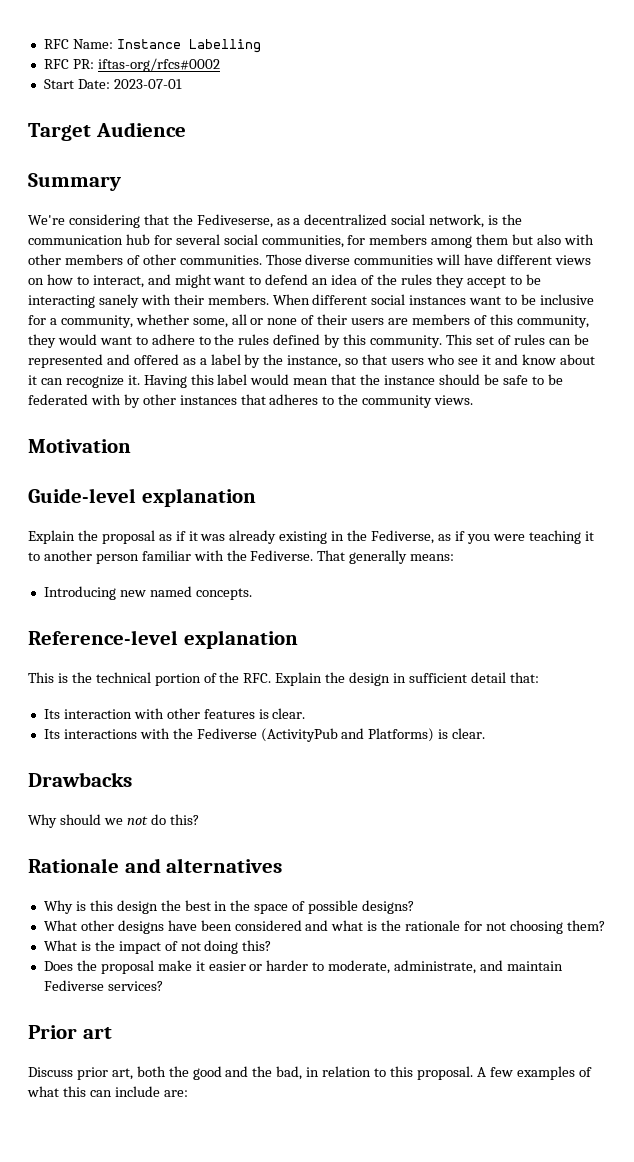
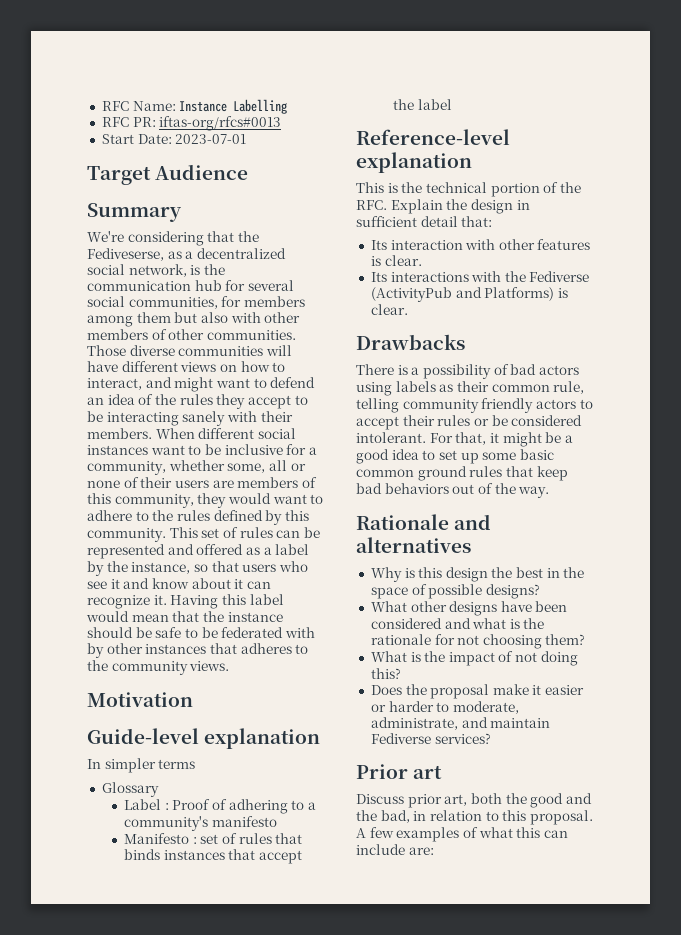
[97,58,220,72] iftas-org/rfcs#0002 -> [159,116,282,131] iftas-org/rfcs#0013
[28,530,594,544] [28,550,455,564] [43,586,252,600] Explain the proposal as if it was already existing in the Fediverse, as if you were teaching it to another person familiar with the Fediverse. That generally means: // Introducing new named concepts. -> [87,758,196,773] [101,782,159,797] [124,799,317,814] [124,816,277,831] [124,833,303,844] [124,849,303,864] [393,99,452,110] In simpler terms // Glossary // Label : Proof of adhering to a community's manifesto // Manifesto : set of rules that binds instances that accept the label
[28,814,199,828] Why should we not do this? -> [356,364,579,379] [356,381,585,396] [356,398,593,413] [356,415,583,430] [356,432,573,447] [356,449,554,464] [356,466,568,481] [356,483,550,498] There is a possibility of bad actors using labels as their common rule, telling community friendly actors to accept their rules or be considered intolerant. For that, it might be a good idea to set up some basic common ground rules that keep bad behaviors out of the way.

